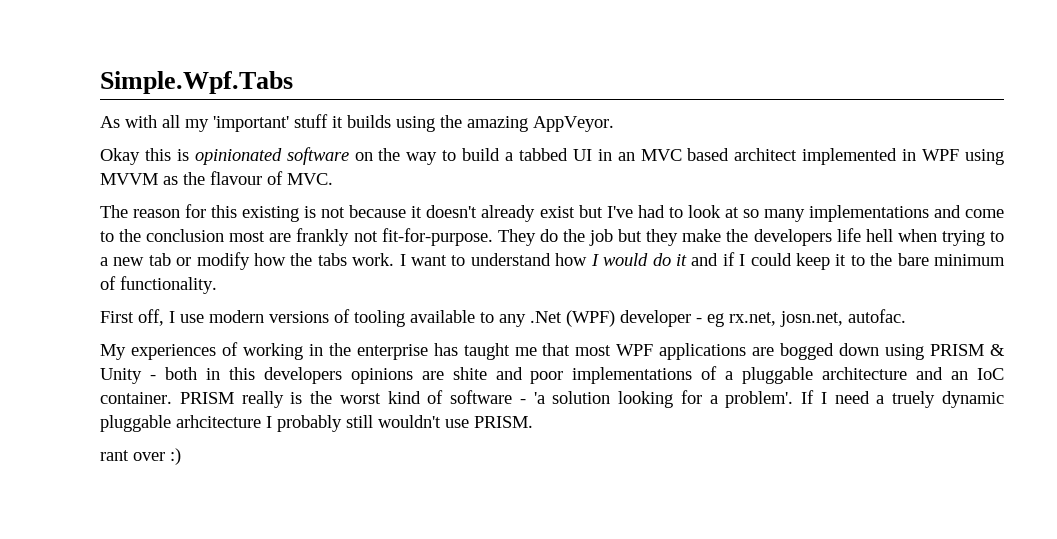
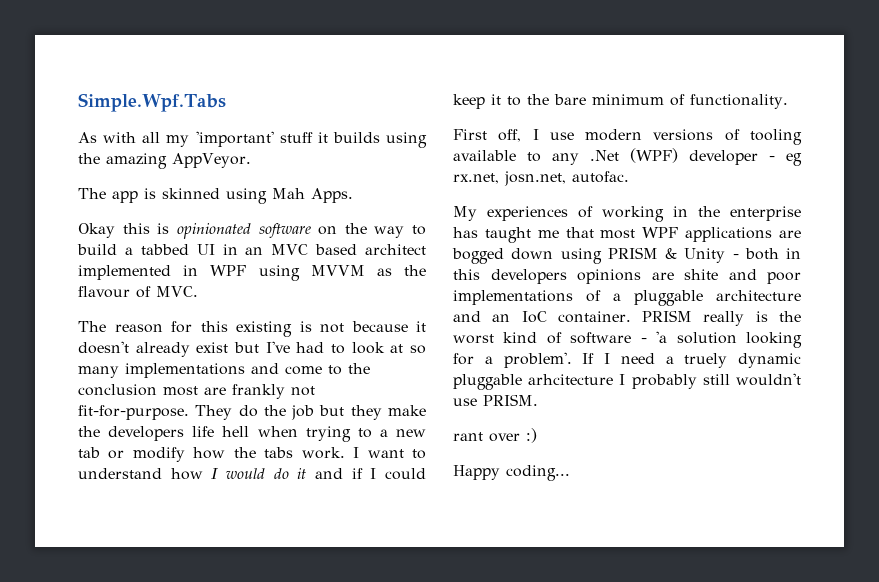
(614, 124) none -> [78,188,353,204] // The app is skinned using Mah Apps.
(181, 456) none -> [453,465,570,481] // Happy coding...

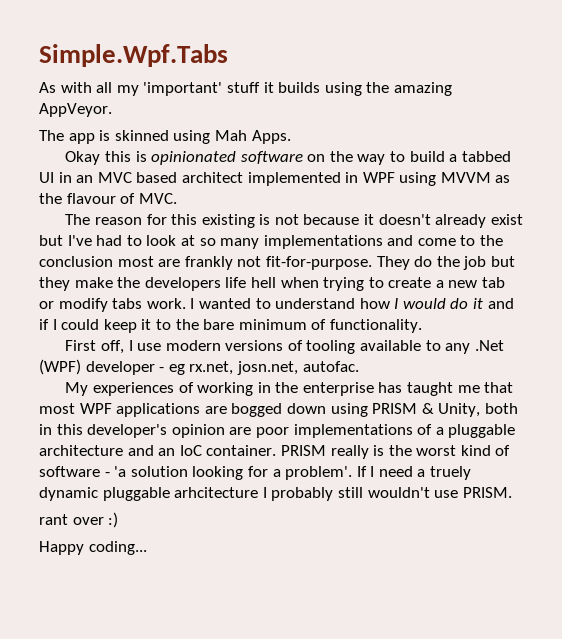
(372, 433) none -> [388,277,432,288] create
[193,447,256,459] how the -> (108, 305) none
[367,449,404,458] want -> [198,298,251,309] wanted
[684,248,739,263] Unity - -> [438,403,481,417] Unity,
[490,269,757,284] developers opinions are shite and -> [87,424,252,438] developer's opinion are

